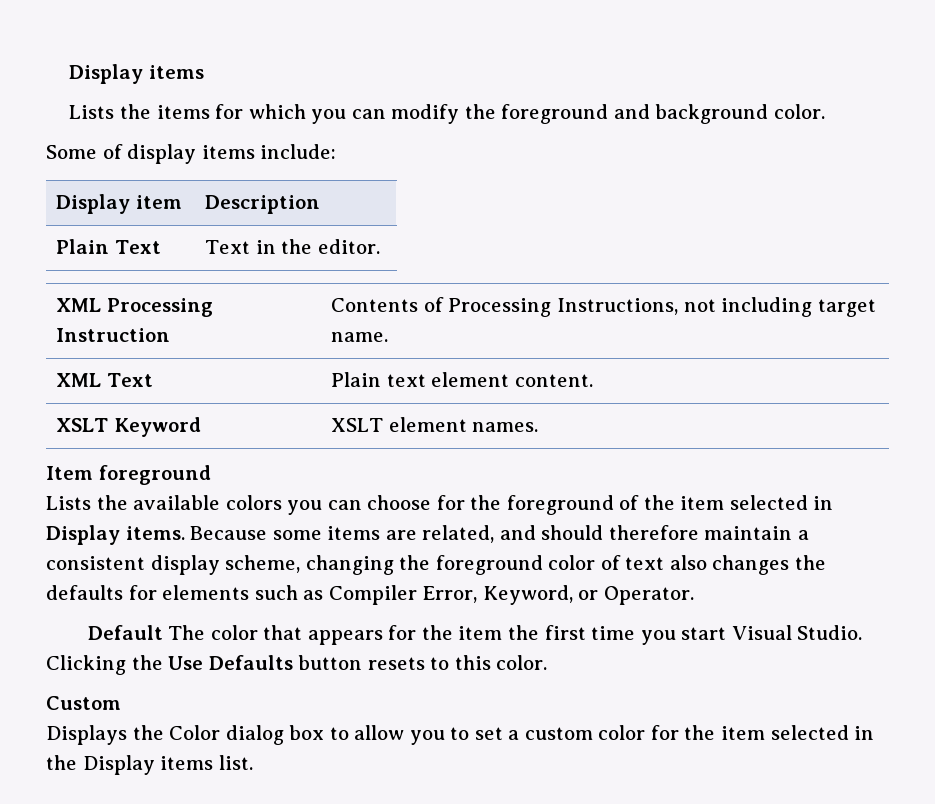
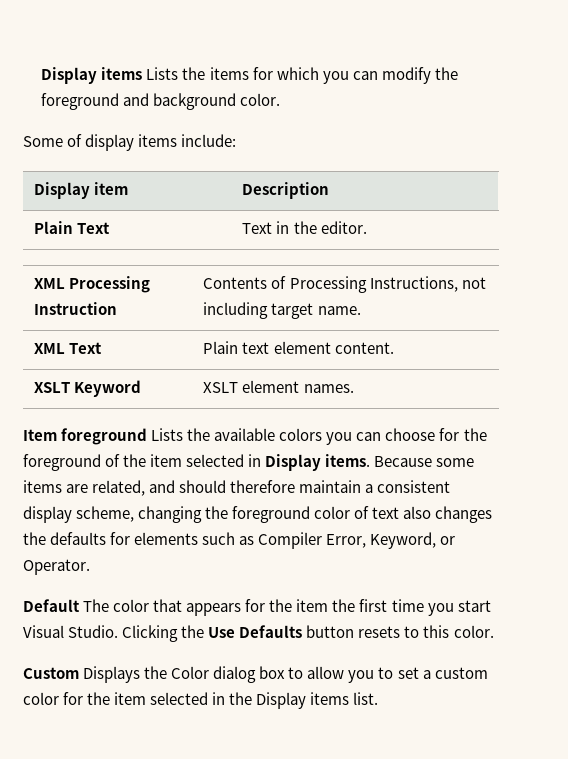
[69,64,204,84] Display items // -> [41,67,143,84] Display items
(211, 475) // -> (148, 436) none
(121, 703) // -> (79, 673) none

